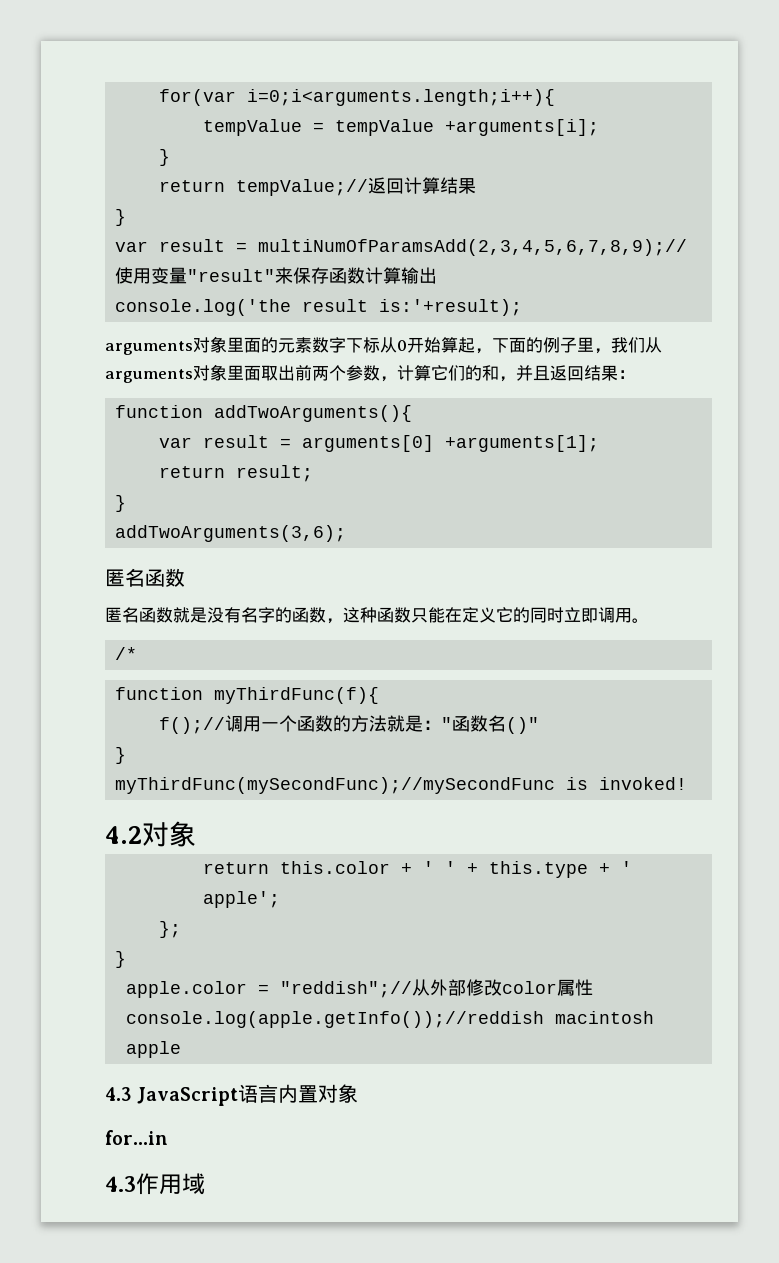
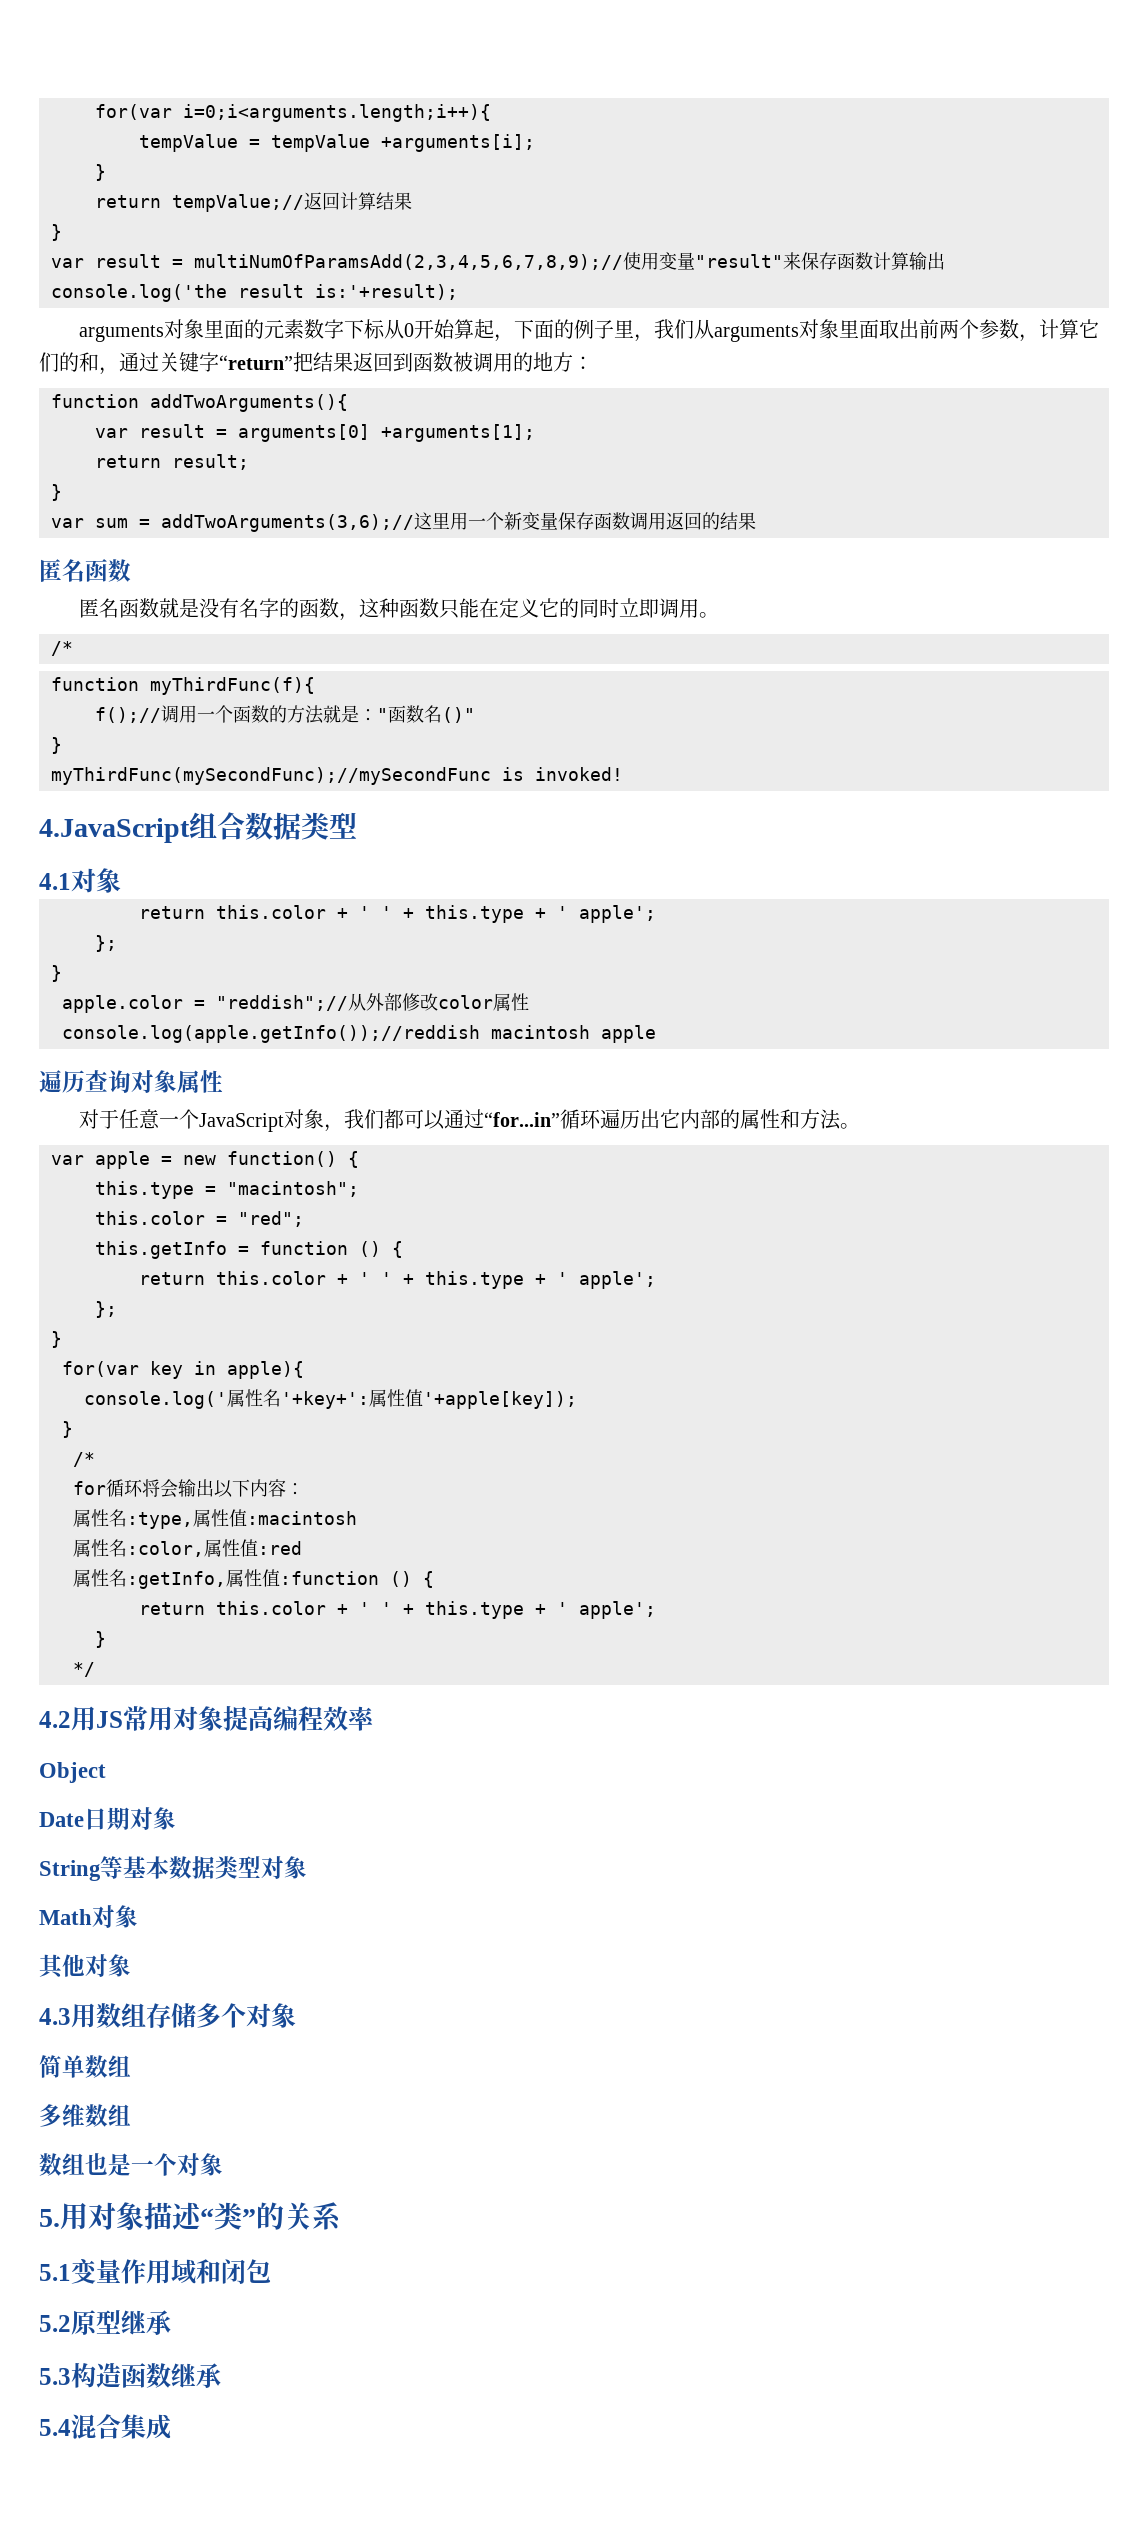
[516,365,618,381] 并且返回结果 -> [119,352,573,372] 通过关键字“return”把结果返回到函数被调用的地方
[115,525,347,542] addTwoArguments(3,6); -> [51,512,756,532] var sum = addTwoArguments(3,6);//这里用一个新变量保存函数调用返回的结果
[105,826,142,844] 4.2 -> [39,812,357,843] [39,873,71,890] 4.JavaScript组合数据类型 // 4.1
[105,1084,359,1106] [105,1130,168,1145] [105,1173,205,1195] 4.3 JavaScript语言内置对象 // for...in // 4.3作用域 -> [39,1070,223,1093] [78,1109,860,1132] [51,1151,359,1169] [95,1181,359,1199] [95,1211,304,1227] [95,1241,403,1259] [139,1271,656,1289] [95,1301,117,1318] [51,1331,62,1348] [62,1361,304,1379] [84,1389,577,1409] [62,1421,73,1438] [73,1452,95,1467] [73,1479,304,1498] [73,1509,357,1529] [73,1539,302,1557] [73,1569,434,1589] [139,1601,656,1619] [95,1631,106,1648] [73,1662,95,1677] [39,1706,374,1731] [39,1762,106,1783] [39,1807,176,1830] [39,1856,307,1881] [39,1905,138,1928] [39,1954,131,1979] [39,2003,296,2028] [39,2055,131,2078] [39,2104,131,2127] [39,2153,223,2176] [39,2202,341,2231] [39,2258,271,2285] [39,2310,171,2335] [39,2362,221,2388] [39,2414,171,2439] 遍历查询对象属性 // 对于任意一个JavaScript对象，我们都可以通过“for...in”循环遍历出它内部的属性和方法。 // var apple = new function() { // this.type = "macintosh"; // this.color = "red"; // this.getInfo = function () { // return this.color + ' ' + this.type + ' apple'; // }; // } // for(var key in apple){ // console.log('属性名'+key+':属性值'+apple[key]); // } // /* // for循环将会输出以下内容： // 属性名:type,属性值:macintosh // 属性名:color,属性值:red // 属性名:getInfo,属性值:function () { // return this.color + ' ' + this.type + ' apple'; // } // */ // 4.2用JS常用对象提高编程效率 // Object // Date日期对象 // String等基本数据类型对象 // Math对象 // 其他对象 // 4.3用数组存储多个对象 // 简单数组 // 多维数组 // 数组也是一个对象 // 5.用对象描述“类”的关系 // 5.1变量作用域和闭包 // 5.2原型继承 // 5.3构造函数继承 // 5.4混合集成

